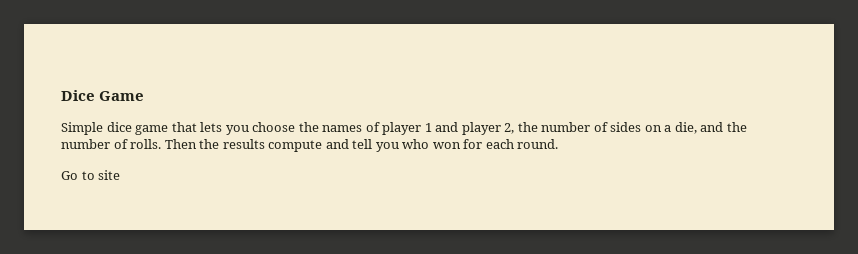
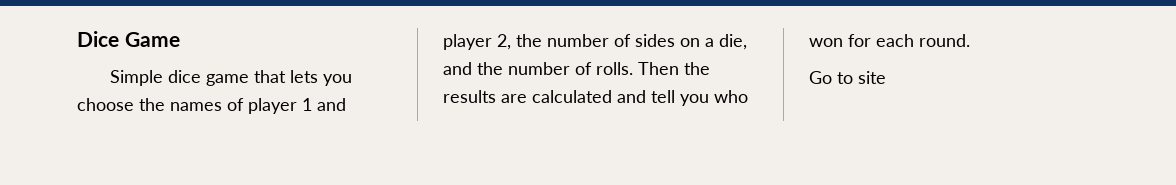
[268,140,323,152] compute -> [501,90,612,103] are calculated

